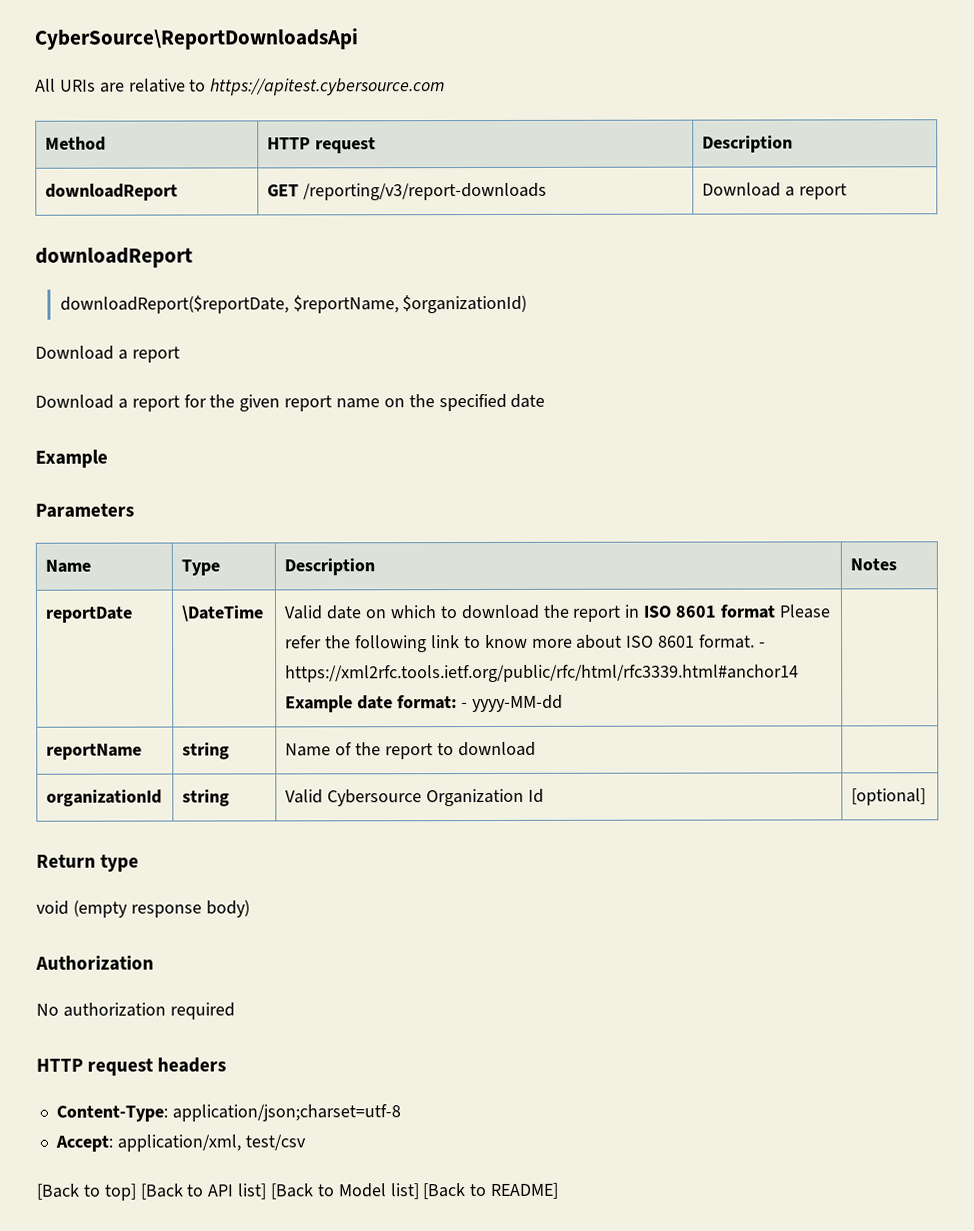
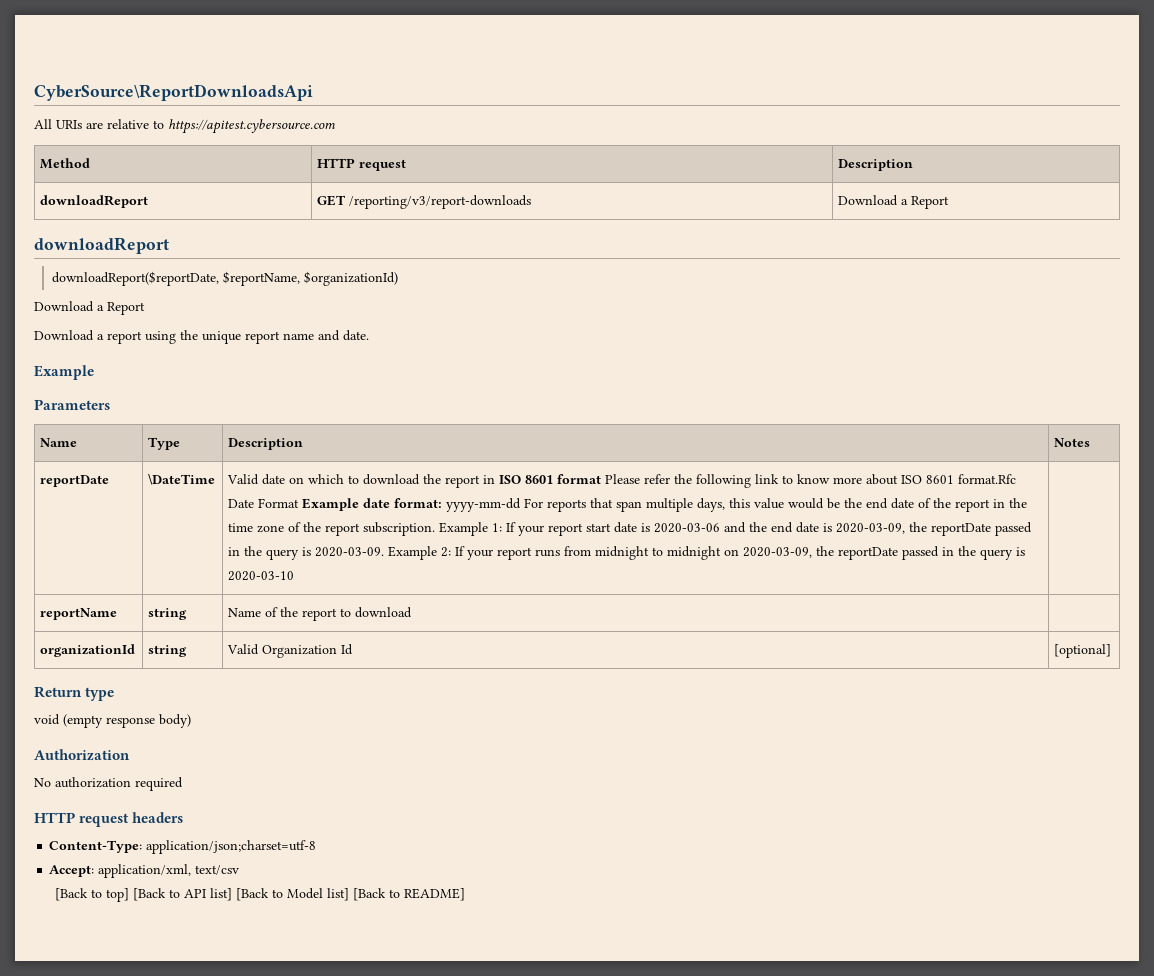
[799,183,848,200] report -> [911,196,950,209] Report
[131,346,180,363] [35,393,546,412] report // Download a report for the given report name on the specified date -> [107,302,145,315] [34,330,369,344] Report // Download a report using the unique report name and date.
[699,634,766,649] [285,664,800,683] [285,694,563,713] format. - https://xml2rfc.tools.ietf.org/public/rfc/html/rfc3339.html#anchor14 Example date format: - yyyy-MM-dd -> [958,474,1017,484] [228,498,1028,512] [228,522,1033,536] [228,546,1026,560] [228,571,295,581] format.Rfc Date Format Example date format: yyyy-mm-dd For reports that span multiple days, this value would be the end date of the report in the time zone of the report subscription. Example 1: If your report start date is 2020-03-06 and the end date is 2020-03-09, the reportDate passed in the query is 2020-03-09. Example 2: If your report runs from midnight to midnight on 2020-03-09, the reportDate passed in the query is 2020-03-10
[327,789,423,807] Cybersource -> (260, 649) none
[244,1134,306,1151] test/csv -> [195,865,240,875] text/csv

